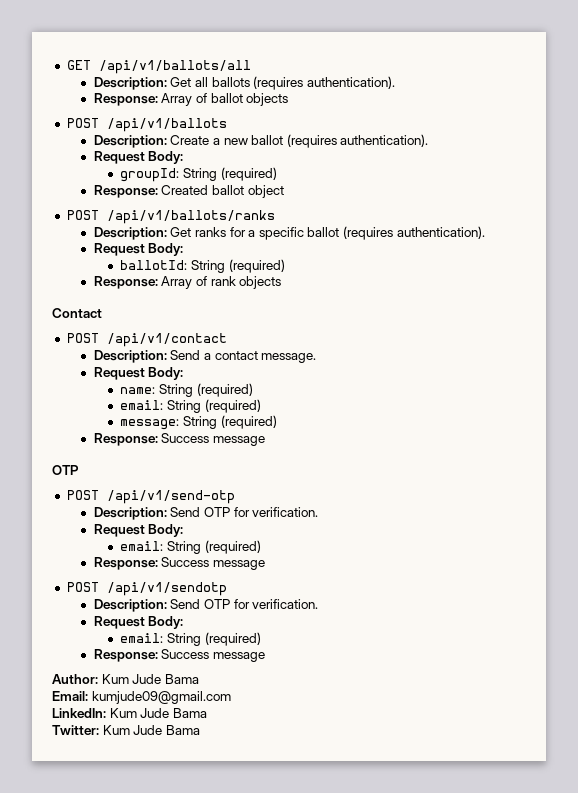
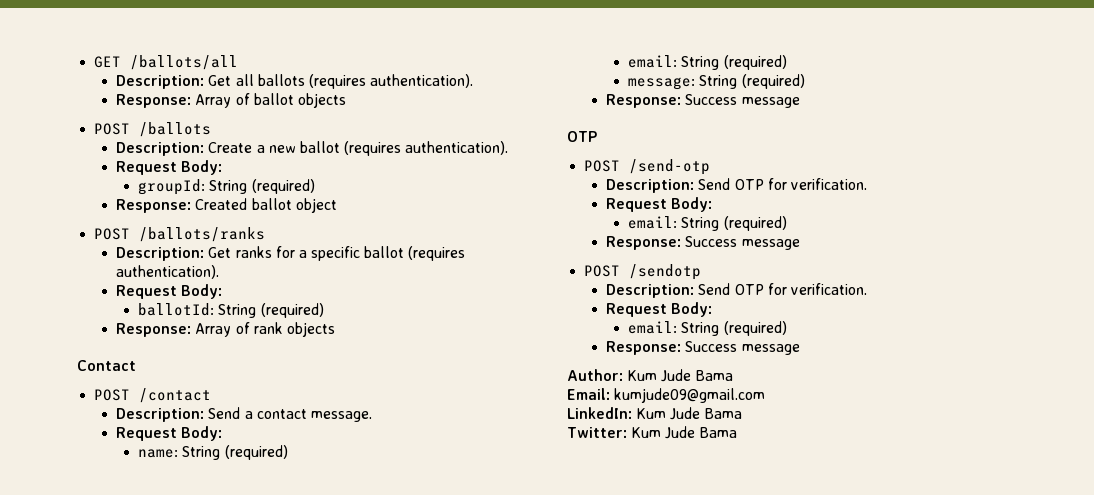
[98,60,251,74] /api/v1/ballots/all -> [130,55,239,70] /ballots/all
[106,118,227,132] /api/v1/ballots -> [139,122,212,137] /ballots
[106,210,275,224] /api/v1/ballots/ranks -> [139,227,266,242] /ballots/ranks
[106,333,227,347] /api/v1/contact -> [139,388,212,403] /contact
[106,490,235,504] /api/v1/send-otp -> [629,159,711,175] /send-otp
[106,582,227,596] /api/v1/sendotp -> [629,264,702,280] /sendotp

